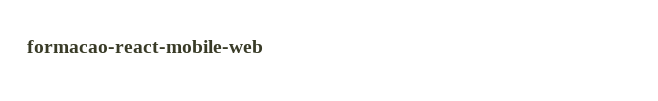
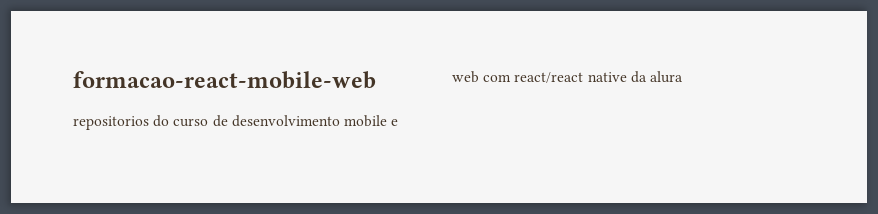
(263, 46) none -> [73,115,399,130] [452,71,683,83] // repositorios do curso de desenvolvimento mobile e web com react/react native da alura

